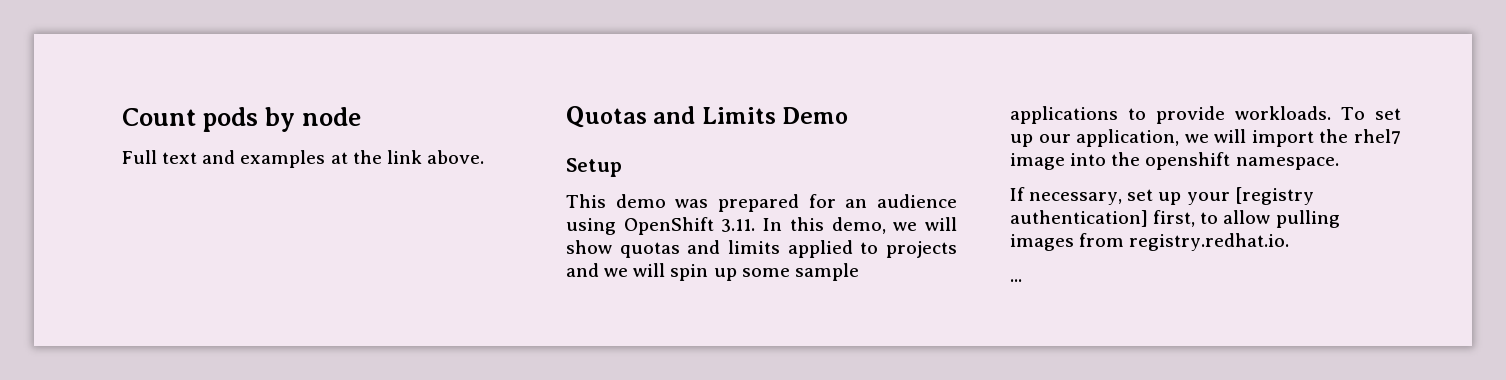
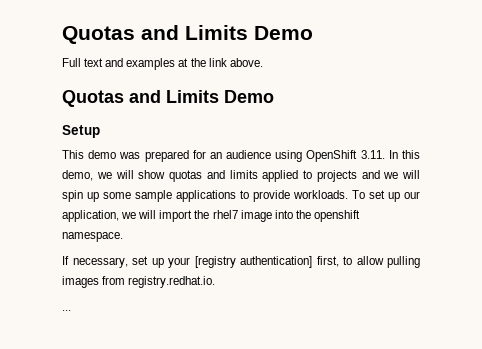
[122,107,362,132] Count pods by node -> [62,25,313,44] Quotas and Limits Demo

